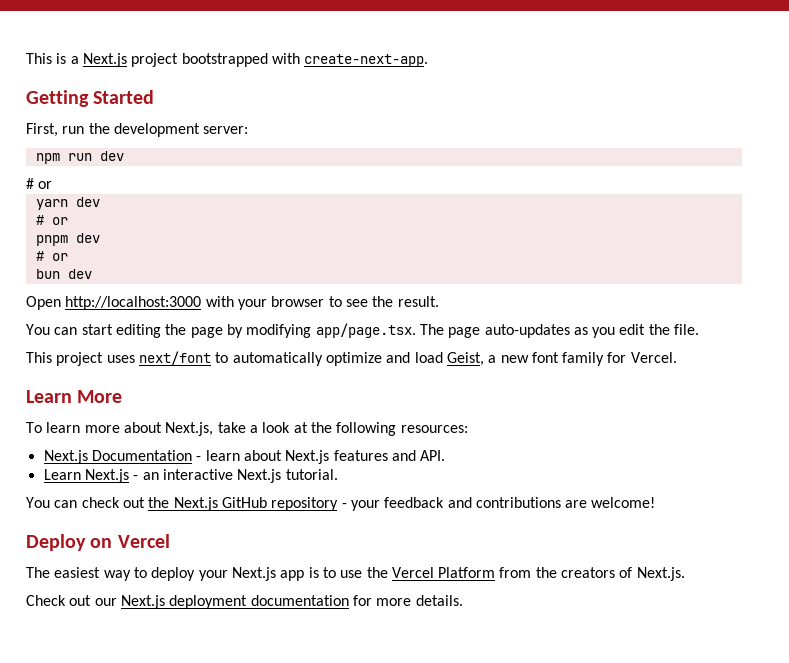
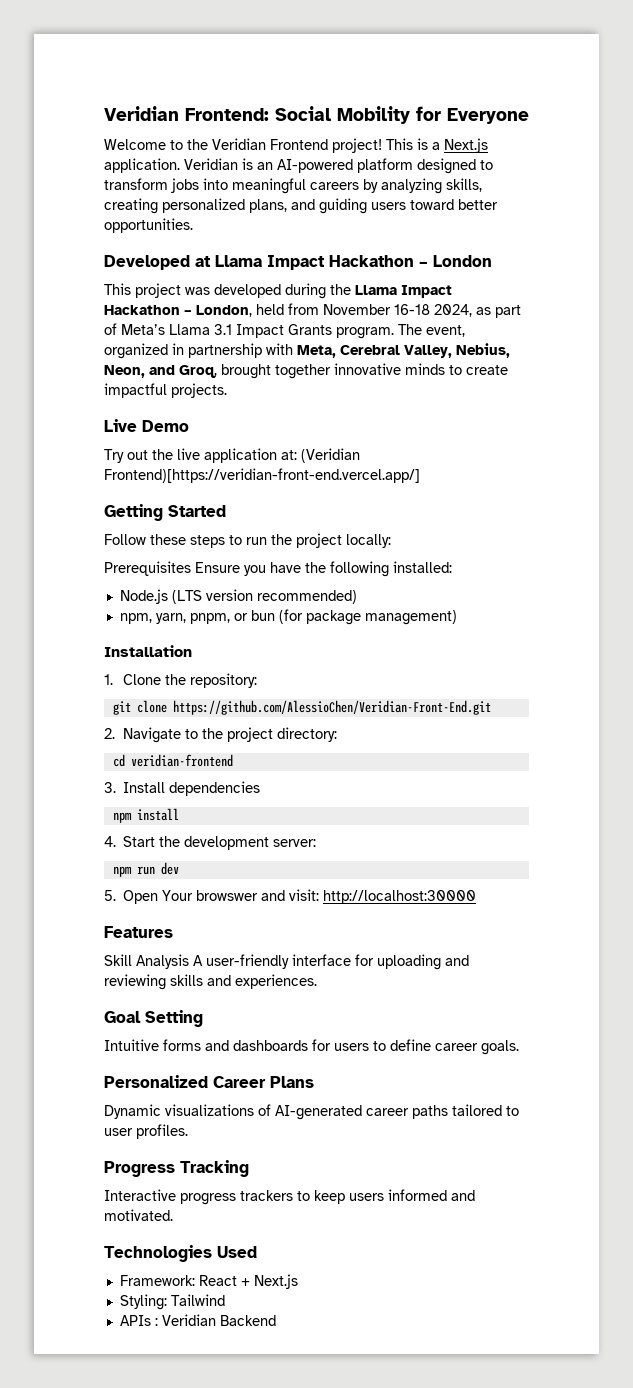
[26,53,429,67] [26,90,155,107] [26,123,85,137] This is a Next.js project bootstrapped with create-next-app. // Getting Started // First, run -> [104,106,529,124] [104,138,488,153] [104,158,493,174] [104,178,482,194] [104,198,498,214] [104,218,193,233] [104,255,492,270] [104,283,452,299] [104,303,521,318] [104,323,465,339] [104,343,510,359] [104,363,508,379] [104,383,227,398] [104,419,189,432] [104,448,360,463] [104,468,420,483] [104,504,226,521] [104,533,391,548] [104,561,452,577] [119,589,357,604] [119,609,457,625] [104,645,192,657] [104,673,258,688] [112,700,491,715] [104,727,338,743] [112,754,233,767] [104,781,261,796] [112,808,179,823] [104,836,156,847] Veridian Frontend: Social Mobility for Everyone // Welcome to the Veridian Frontend project! This is a Next.js application. Veridian is an AI-powered platform designed to transform jobs into meaningful careers by analyzing skills, creating personalized plans, and guiding users toward better opportunities. // Developed at Llama Impact Hackathon – London // This project was developed during the Llama Impact Hackathon – London, held from November 16-18 2024, as part of Meta’s Llama 3.1 Impact Grants program. The event, organized in partnership with Meta, Cerebral Valley, Nebius, Neon, and Groq, brought together innovative minds to create impactful projects. // Live Demo // Try out the live application at: (Veridian Frontend)[https://veridian-front-end.vercel.app/] // Getting Started // Follow these steps to run the project locally: // Prerequisites Ensure you have the following installed: // Node.js (LTS version recommended) // npm, yarn, pnpm, or bun (for package management) // Installation // 1. Clone the repository: // git clone https://github.com/AlessioChen/Veridian-Front-End.git // 2. Navigate to the project directory: // cd veridian-frontend // 3. Install dependencies // npm install // 4. Start
[26,178,53,189] [35,197,100,210] [35,215,68,225] [35,233,100,246] [35,251,68,261] [35,269,92,279] [26,296,439,310] [26,323,700,338] [26,351,677,366] [26,390,123,403] [26,422,468,436] [43,450,446,464] [43,469,338,483] [26,497,656,511] [26,534,170,551] [26,567,685,581] [26,595,463,609] # or // yarn dev // # or // pnpm dev // # or // bun dev // Open http://localhost:3000 with your browser to see the result. // You can start editing the page by modifying app/page.tsx. The page auto-updates as you edit the file. // This project uses next/font to automatically optimize and load Geist, a new font family for Vercel. // Learn More // To learn more about Next.js, take a look at the following resources: // Next.js Documentation - learn about Next.js features and API. // Learn Next.js - an interactive Next.js tutorial. // You can check out the Next.js GitHub repository - your feedback and contributions are welcome! // Deploy on Vercel // The easiest way to deploy your Next.js app is to use the Vercel Platform from the creators of Next.js. // Check out our Next.js deployment documentation for more details. -> [104,889,477,904] [104,926,173,938] [104,954,469,970] [104,974,317,990] [104,1010,203,1027] [104,1039,519,1055] [104,1075,314,1088] [104,1104,519,1120] [104,1124,188,1139] [104,1160,249,1177] [104,1189,475,1205] [104,1209,173,1221] [104,1245,257,1262] [119,1274,298,1289] [119,1294,225,1310] [119,1314,276,1326] 5. Open Your browswer and visit: http://localhost:30000 // Features // Skill Analysis A user-friendly interface for uploading and reviewing skills and experiences. // Goal Setting // Intuitive forms and dashboards for users to define career goals. // Personalized Career Plans // Dynamic visualizations of AI-generated career paths tailored to user profiles. // Progress Tracking // Interactive progress trackers to keep users informed and motivated. // Technologies Used // Framework: React + Next.js // Styling: Tailwind // APIs : Veridian Backend

